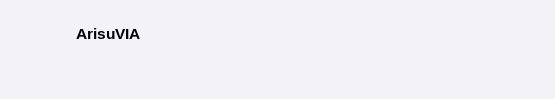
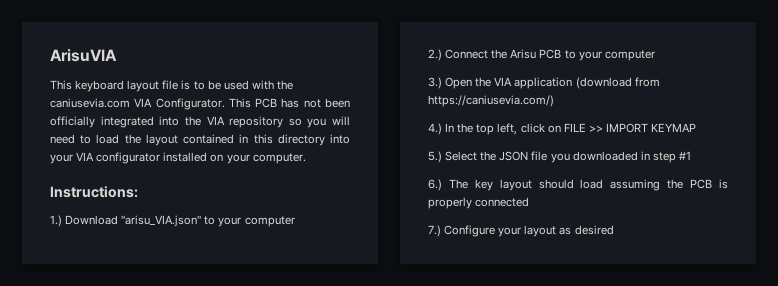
(140, 33) none -> [50,80,293,92] [50,98,350,110] [50,116,350,128] [50,134,351,146] [50,152,306,164] [50,186,138,198] [50,215,295,227] [428,49,655,61] [428,77,660,89] [428,95,554,107] [428,123,697,135] [428,151,691,163] [428,179,728,191] [428,197,530,209] [428,225,614,237] // This keyboard layout file is to be used with the caniusevia.com VIA Configurator. This PCB has not been officially integrated into the VIA repository so you will need to load the layout contained in this directory into your VIA configurator installed on your computer. // Instructions: // 1.) Download "arisu_VIA.json" to your computer // 2.) Connect the Arisu PCB to your computer // 3.) Open the VIA application (download from https://caniusevia.com/) // 4.) In the top left, click on FILE >> IMPORT KEYMAP // 5.) Select the JSON file you downloaded in step #1 // 6.) The key layout should load assuming the PCB is properly connected // 7.) Configure your layout as desired

